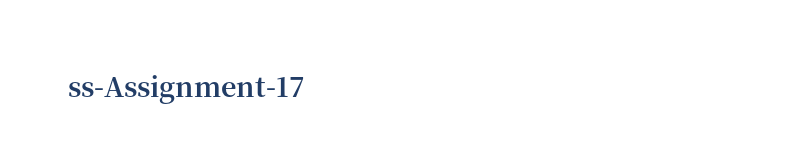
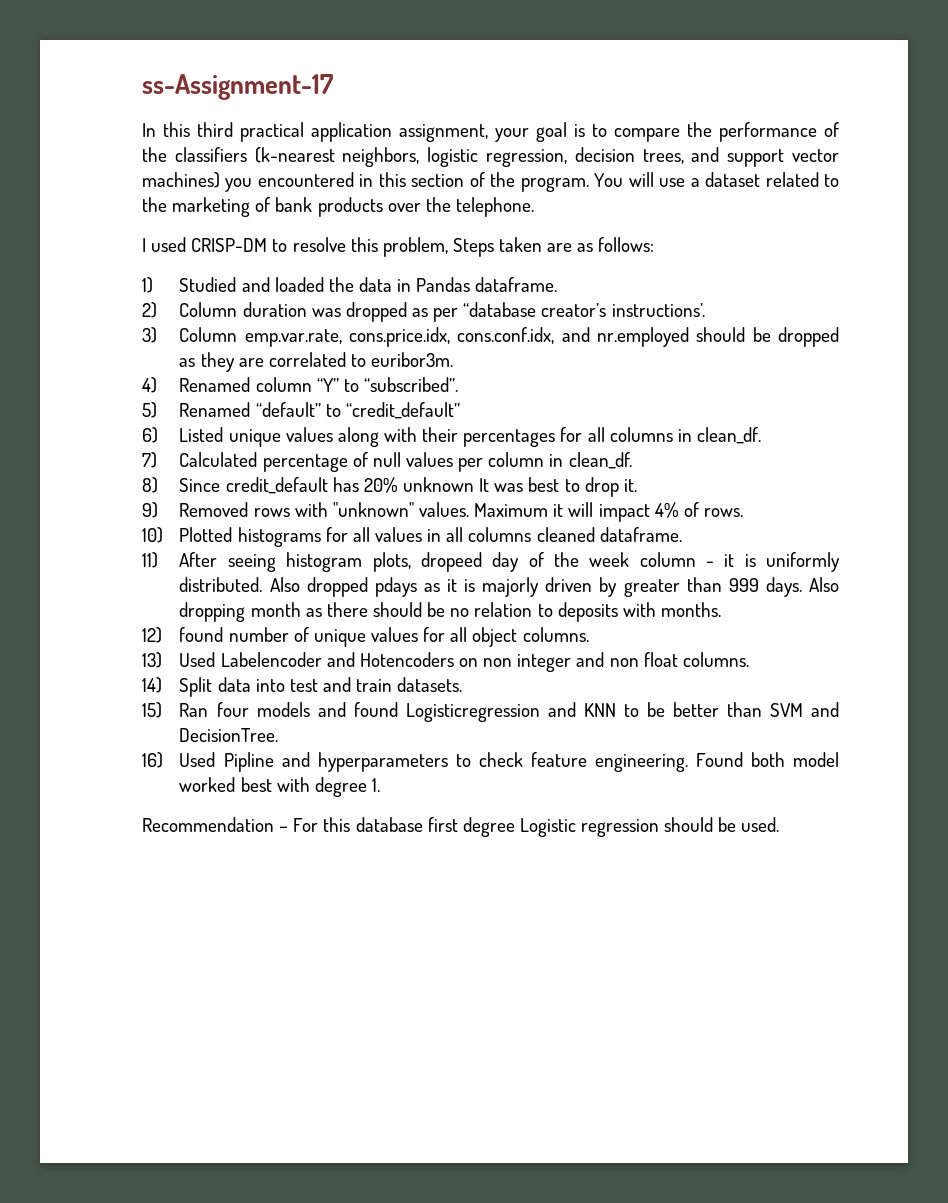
(305, 89) none -> [142,122,839,142] [142,147,839,167] [142,172,840,192] [142,197,534,217] [142,237,655,257] [142,277,558,293] [142,302,706,322] [142,327,839,347] [179,352,454,372] [142,377,458,393] [142,402,460,419] [142,427,761,447] [142,452,633,472] [142,477,637,497] [142,502,743,522] [142,527,682,547] [142,552,840,572] [179,577,839,597] [179,602,721,622] [142,627,589,647] [142,652,749,672] [142,677,463,697] [142,702,839,722] [179,728,279,742] [142,752,840,772] [179,777,380,797] [142,817,780,837] // In this third practical application assignment, your goal is to compare the performance of the classifiers (k-nearest neighbors, logistic regression, decision trees, and support vector machines) you encountered in this section of the program. You will use a dataset related to the marketing of bank products over the telephone. // I used CRISP-DM to resolve this problem, Steps taken are as follows: // 1) Studied and loaded the data in Pandas dataframe. // 2) Column duration was dropped as per “database creator’s instructions’. // 3) Column emp.var.rate, cons.price.idx, cons.conf.idx, and nr.employed should be dropped as they are correlated to euribor3m. // 4) Renamed column “Y” to “subscribed”. // 5) Renamed “default” to “credit_default” // 6) Listed unique values along with their percentages for all columns in clean_df. // 7) Calculated percentage of null values per column in clean_df. // 8) Since credit_default has 20% unknown It was best to drop it. // 9) Removed rows with "unknown" values. Maximum it will impact 4% of rows. // 10) Plotted histograms for all values in all columns cleaned dataframe. // 11) After seeing histogram plots, dropeed day of the week column - it is uniformly distributed. Also dropped pdays as it is majorly driven by greater than 999 days. Also dropping month as there should be no relation to deposits with months. // 12) found number of unique values for all object columns. // 13) Used Labelencoder and Hotencoders on non integer and non float columns. // 14) Split data into test and train datasets. // 15) Ran four models and found Logisticregression and KNN to be better than SVM and DecisionTree. // 16) Used Pipline and hyperparameters to check feature engineering. Found both model worked best with degree 1. // Recommendation – For this database first degree Logistic regression should be used.

